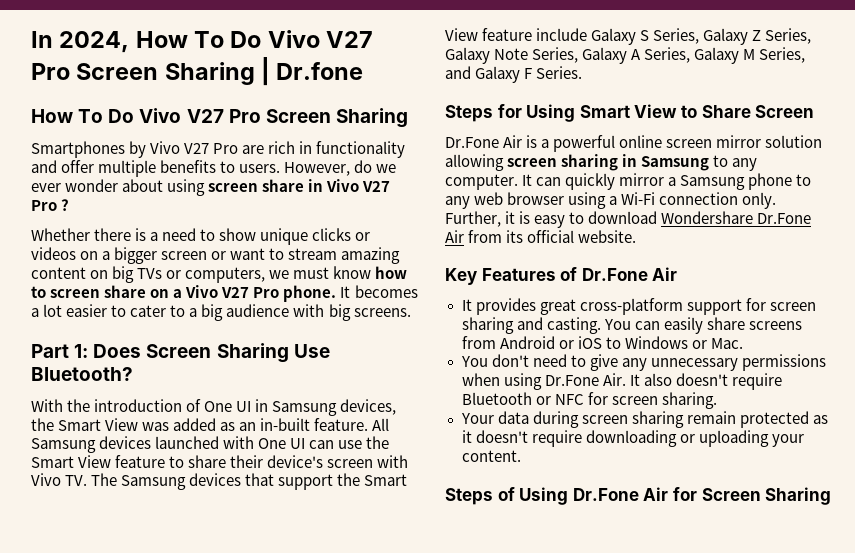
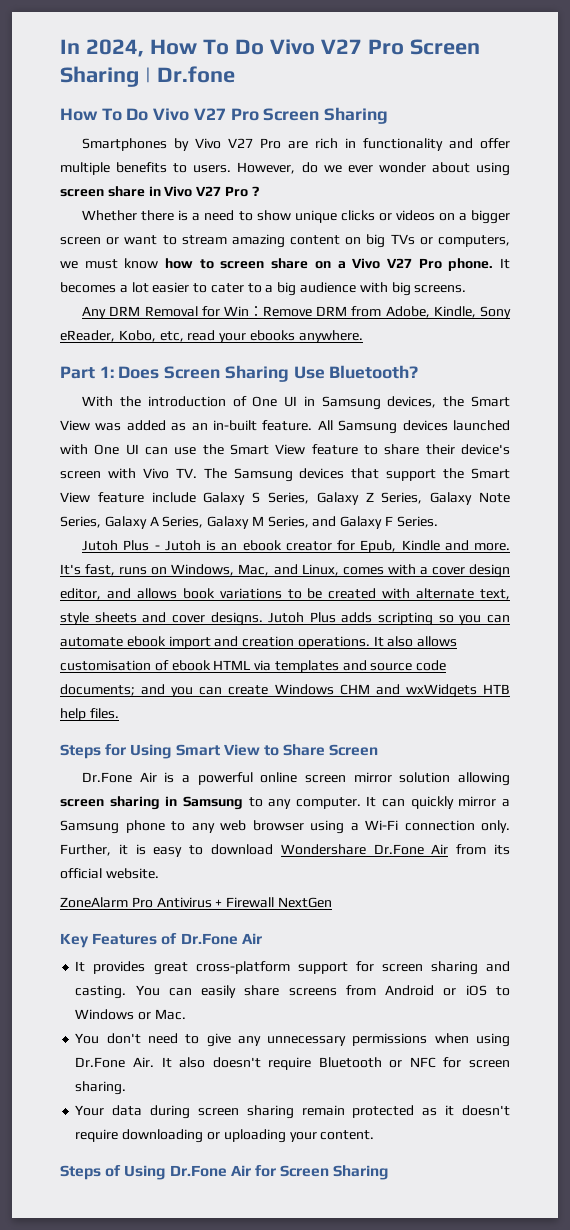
(411, 312) none -> [82,306,511,319] [60,330,363,343] // Any DRM Removal for Win：Remove DRM from Adobe, Kindle, Sony eReader, Kobo, etc, read your ebooks anywhere.
(583, 72) none -> [82,540,510,553] [60,564,510,578] [60,588,510,600] [60,612,510,626] [60,636,458,649] [60,660,447,673] [60,684,510,698] [60,708,119,721] // Jutoh Plus - Jutoh is an ebook creator for Epub, Kindle and more. It's fast, runs on Windows, Mac, and Linux, comes with a cover design editor, and allows book variations to be created with alternate text, style sheets and cover designs. Jutoh Plus adds scripting so you can automate ebook import and creation operations. It also allows customisation of ebook HTML via templates and source code documents; and you can create Windows CHM and wxWidgets HTB help files.
(637, 236) none -> [60,897,332,908] // ZoneAlarm Pro Antivirus + Firewall NextGen

